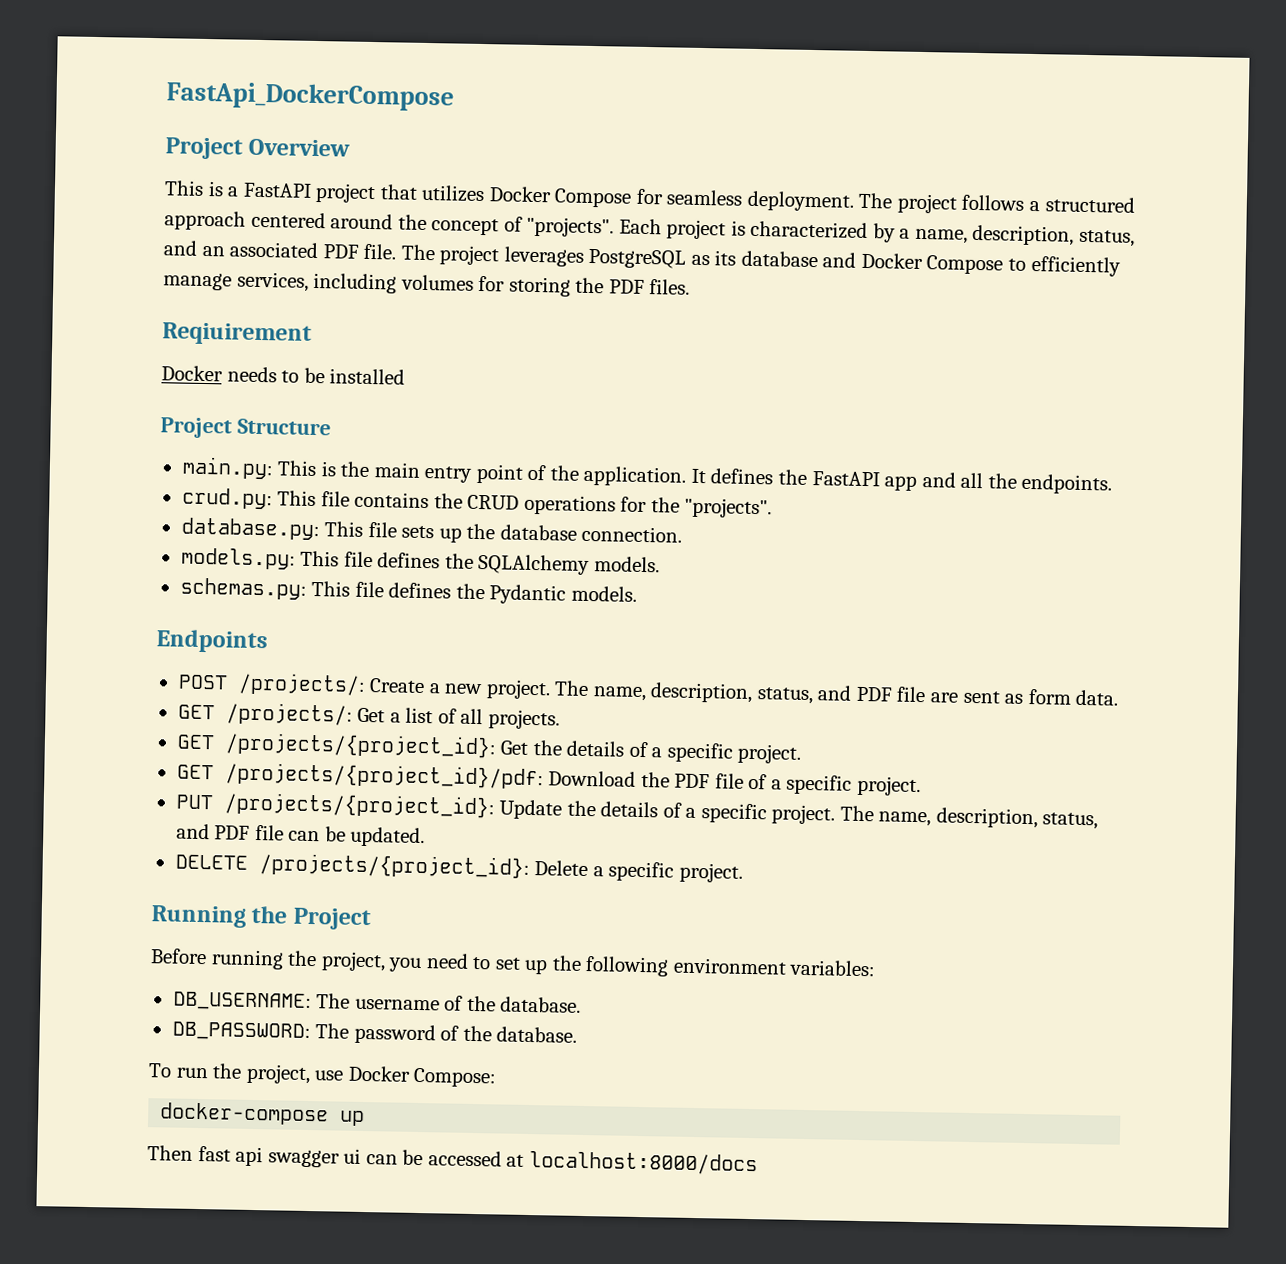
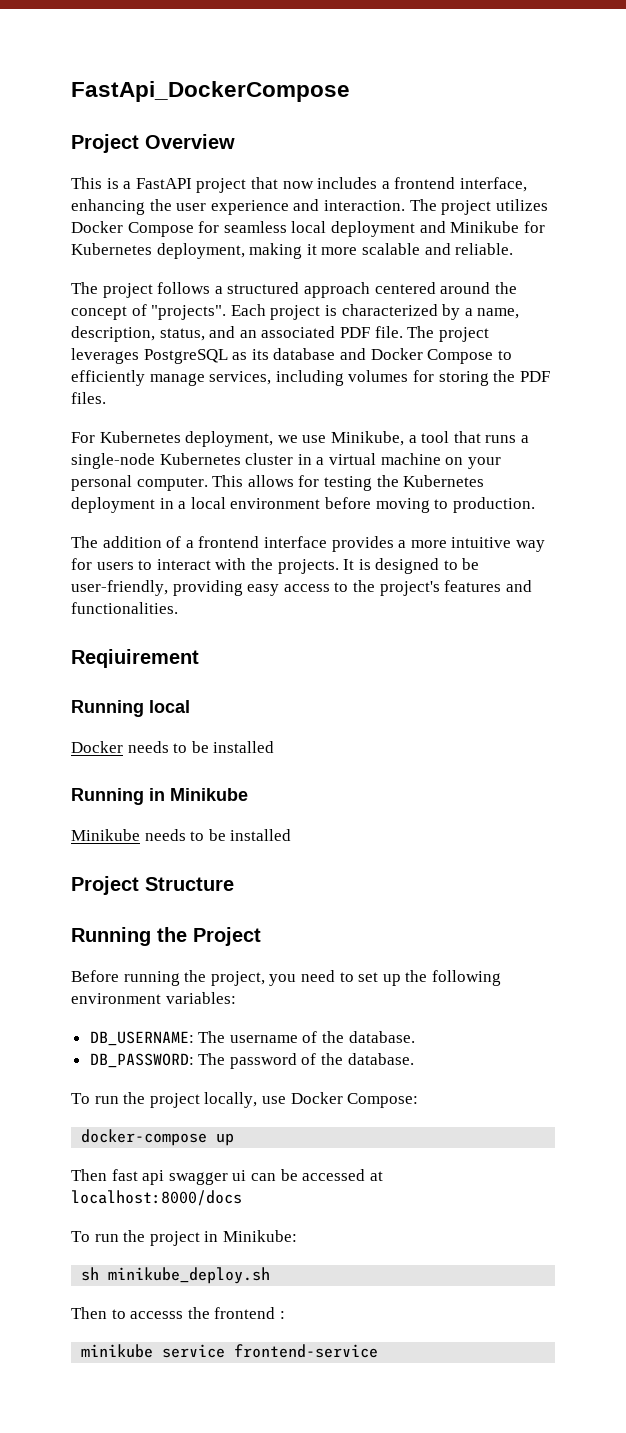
(418, 192) none -> [282,177,527,192] [71,199,492,215] now includes a frontend interface, enhancing the user experience and interaction. The project
[746,190,855,212] deployment. -> [291,221,545,237] [71,243,514,259] local deployment and Minikube for Kubernetes deployment, making it more scalable and reliable. //
(691, 287) none -> [71,431,529,447] [71,453,501,469] [71,475,485,491] [71,497,535,513] [71,536,545,552] [71,558,480,574] [71,580,532,596] [71,602,178,614] // For Kubernetes deployment, we use Minikube, a tool that runs a single-node Kubernetes cluster in a virtual machine on your personal computer. This allows for testing the Kubernetes deployment in a local environment before moving to production. // The addition of a frontend interface provides a more intuitive way for users to interact with the projects. It is designed to be user-friendly, providing easy access to the project's features and functionalities.
(312, 334) none -> [71,700,190,717] // Running local
[160,417,331,439] [181,456,1113,495] [181,487,773,519] [180,517,683,543] [180,547,660,576] [179,577,637,605] [156,629,268,654] [177,672,1120,706] [177,702,560,730] [176,732,802,764] [176,762,921,797] [175,792,1099,830] [175,823,426,848] [174,853,743,883] Project Structure // main.py: This is the main entry point of the application. It defines the FastAPI app and all the endpoints. // crud.py: This file contains the CRUD operations for the "projects". // database.py: This file sets up the database connection. // models.py: This file defines the SQLAlchemy models. // schemas.py: This file defines the Pydantic models. // Endpoints // POST /projects/: Create a new project. The name, description, status, and PDF file are sent as form data. // GET /projects/: Get a list of all projects. // GET /projects/{project_id}: Get the details of a specific project. // GET /projects/{project_id}/pdf: Download the PDF file of a specific project. // PUT /projects/{project_id}: Update the details of a specific project. The name, description, status, and PDF file can be updated. // DELETE /projects/{project_id}: Delete a specific project. -> [71,788,248,805] [71,829,292,841] [71,876,234,895] Running in Minikube // Minikube needs to be installed // Project Structure
[245,1063,311,1085] project, -> [149,1092,258,1108] project locally,
(758, 1163) none -> [71,1230,297,1246] [81,1267,271,1284] [71,1307,285,1319] [81,1344,379,1358] // To run the project in Minikube: // sh minikube_deploy.sh // Then to accesss the frontend : // minikube service frontend-service

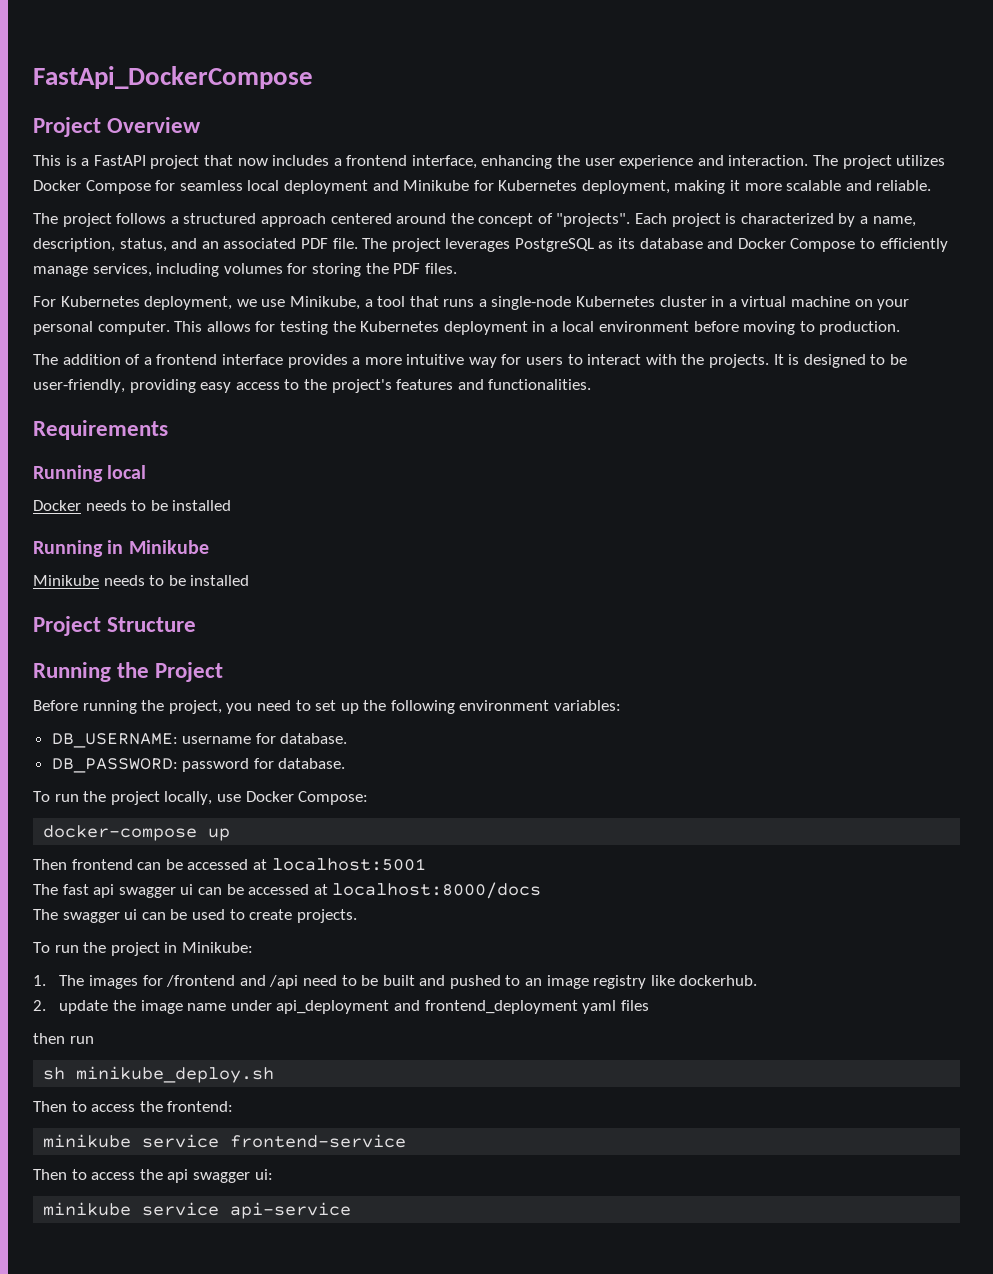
[71,649,199,668] Reqiuirement -> [33,420,168,440] Requirements
[198,1031,415,1043] [89,1053,344,1069] The username of the database. // DB_PASSWORD: The password of the -> [182,733,348,744] [51,758,274,773] username for database. // DB_PASSWORD: password for
(107, 1175) none -> [71,858,426,871] [33,884,58,895] frontend can be accessed at localhost:5001 // The
(242, 1198) none -> [33,909,357,923] // The swagger ui can be used to create projects.
(297, 1236) none -> [33,975,758,989] [33,1000,649,1014] [33,1033,94,1044] // 1. The images for /frontend and /api need to be built and pushed to an image registry like dockerhub. // 2. update the image name under api_deployment and frontend_deployment yaml files // then run
[130,1307,285,1319] accesss the frontend : -> [91,1101,234,1112] access the frontend:
(379, 1351) none -> [33,1169,273,1183] [43,1202,352,1219] // Then to access the api swagger ui: // minikube service api-service

